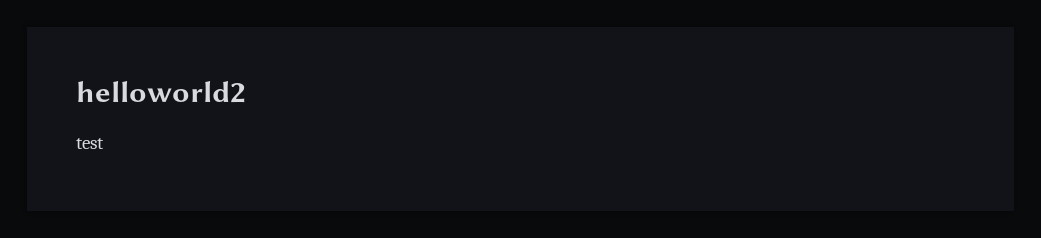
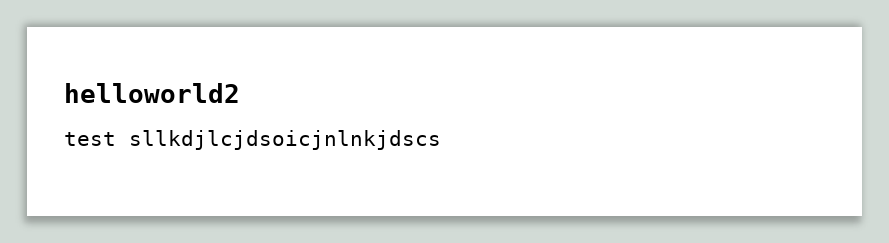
(104, 143) none -> [129,130,441,150] sllkdjlcjdsoicjnlnkjdscs

